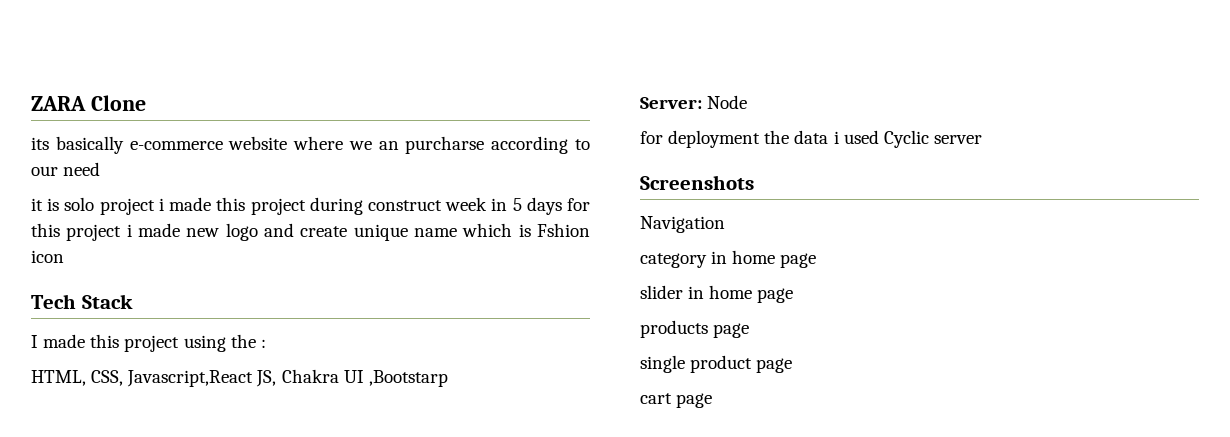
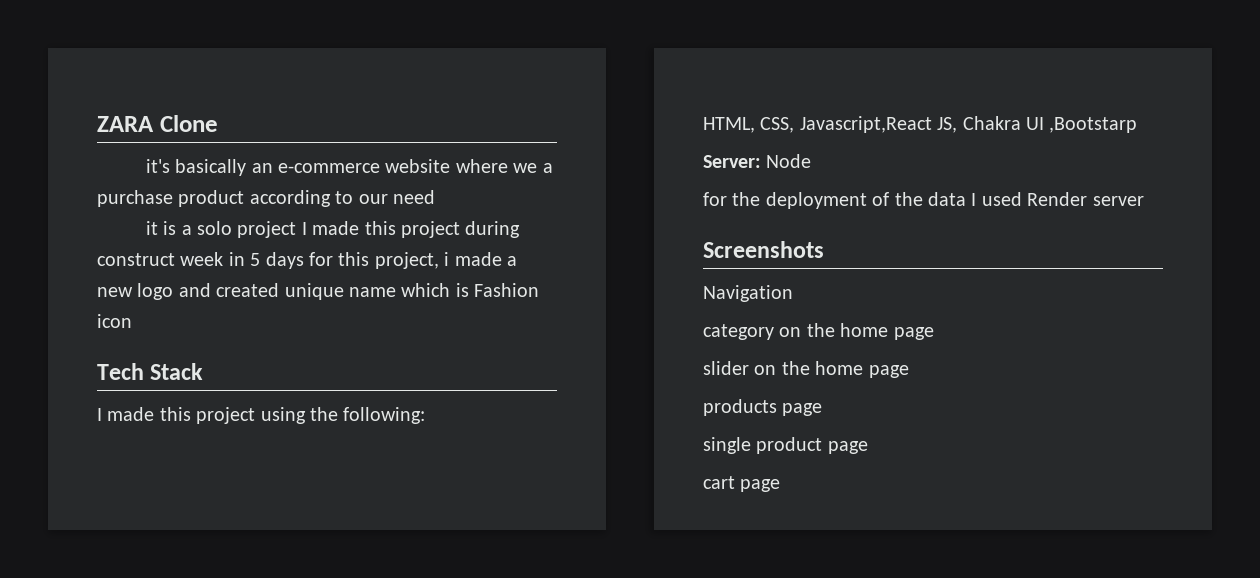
[31,136,124,154] its basically -> [145,159,273,176] it's basically an
[378,136,485,154] an purcharse -> [542,163,553,173] [97,190,245,207] a purchase product
(60, 204) none -> [181,225,192,235] a
[158,198,164,211] i -> [301,222,307,235] I
[66,223,180,241] project i made -> [374,252,517,269] project, i made a
[300,226,348,237] create -> [216,283,280,297] created
[536,223,590,237] Fshion -> [474,283,540,297] Fashion
[260,339,266,348] : -> [343,407,426,424] following:
[668,130,929,148] deployment the data i used Cyclic -> [732,192,1088,209] the deployment of the data I used Render
[711,251,728,264] in -> [779,323,835,337] on the
[688,286,705,299] in -> [754,361,810,375] on the

